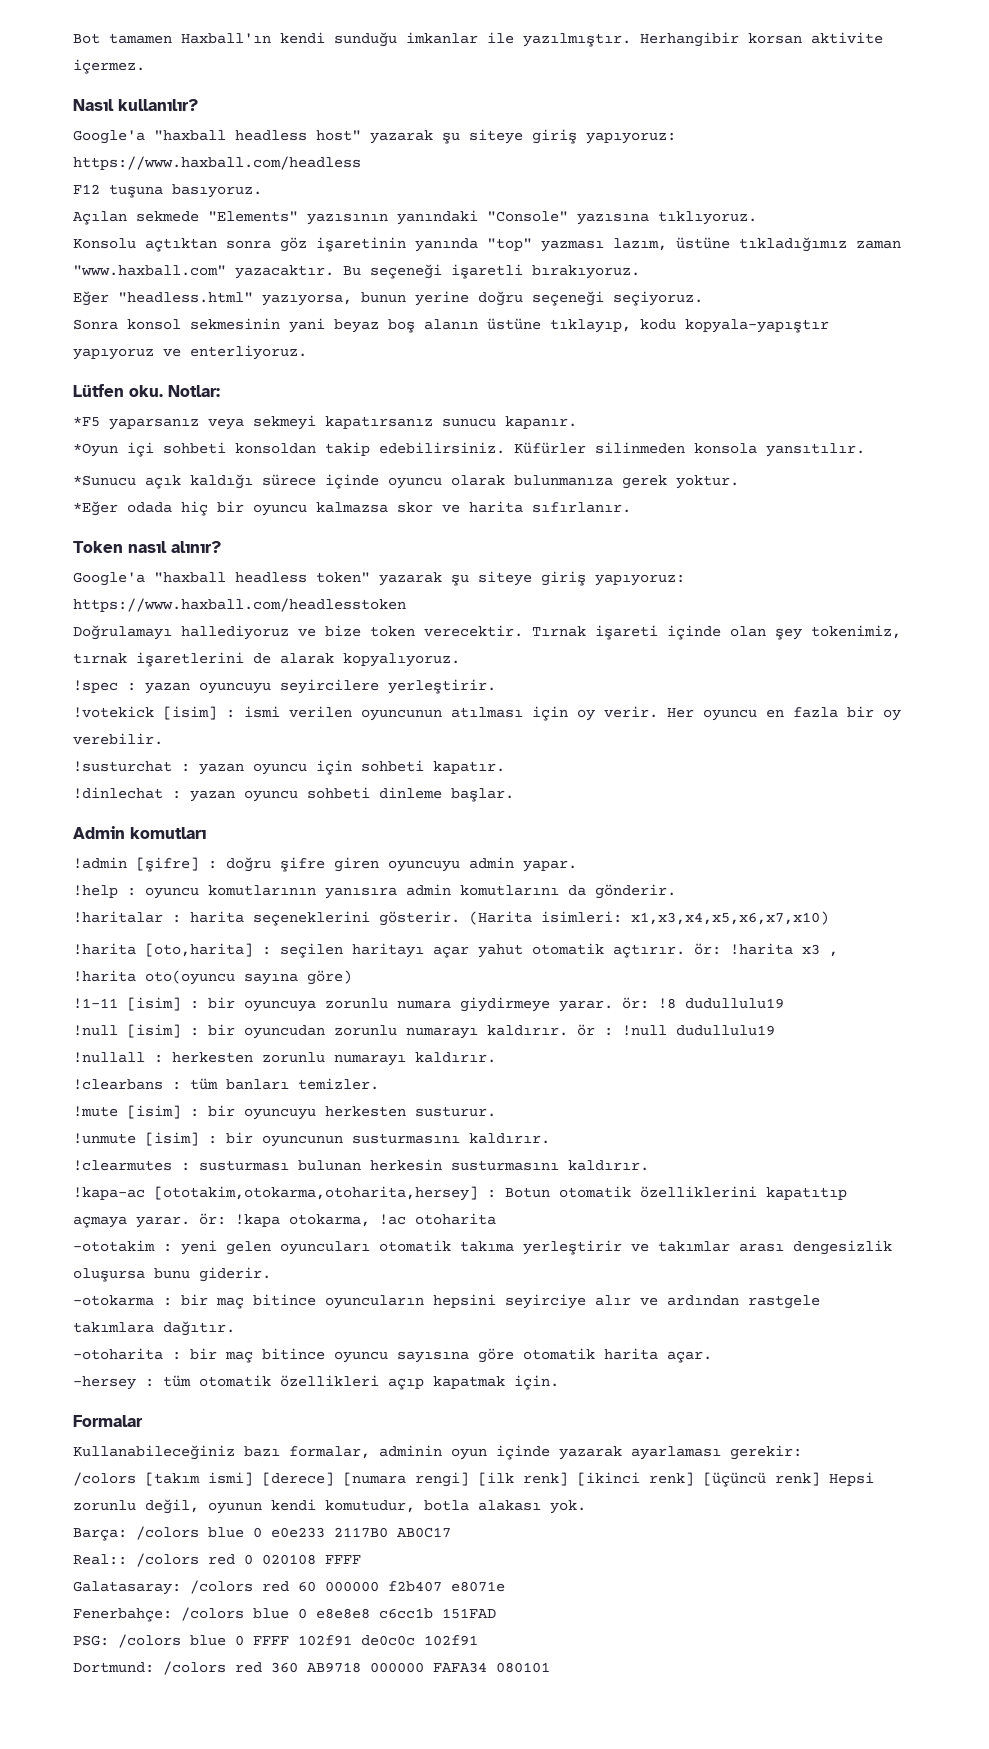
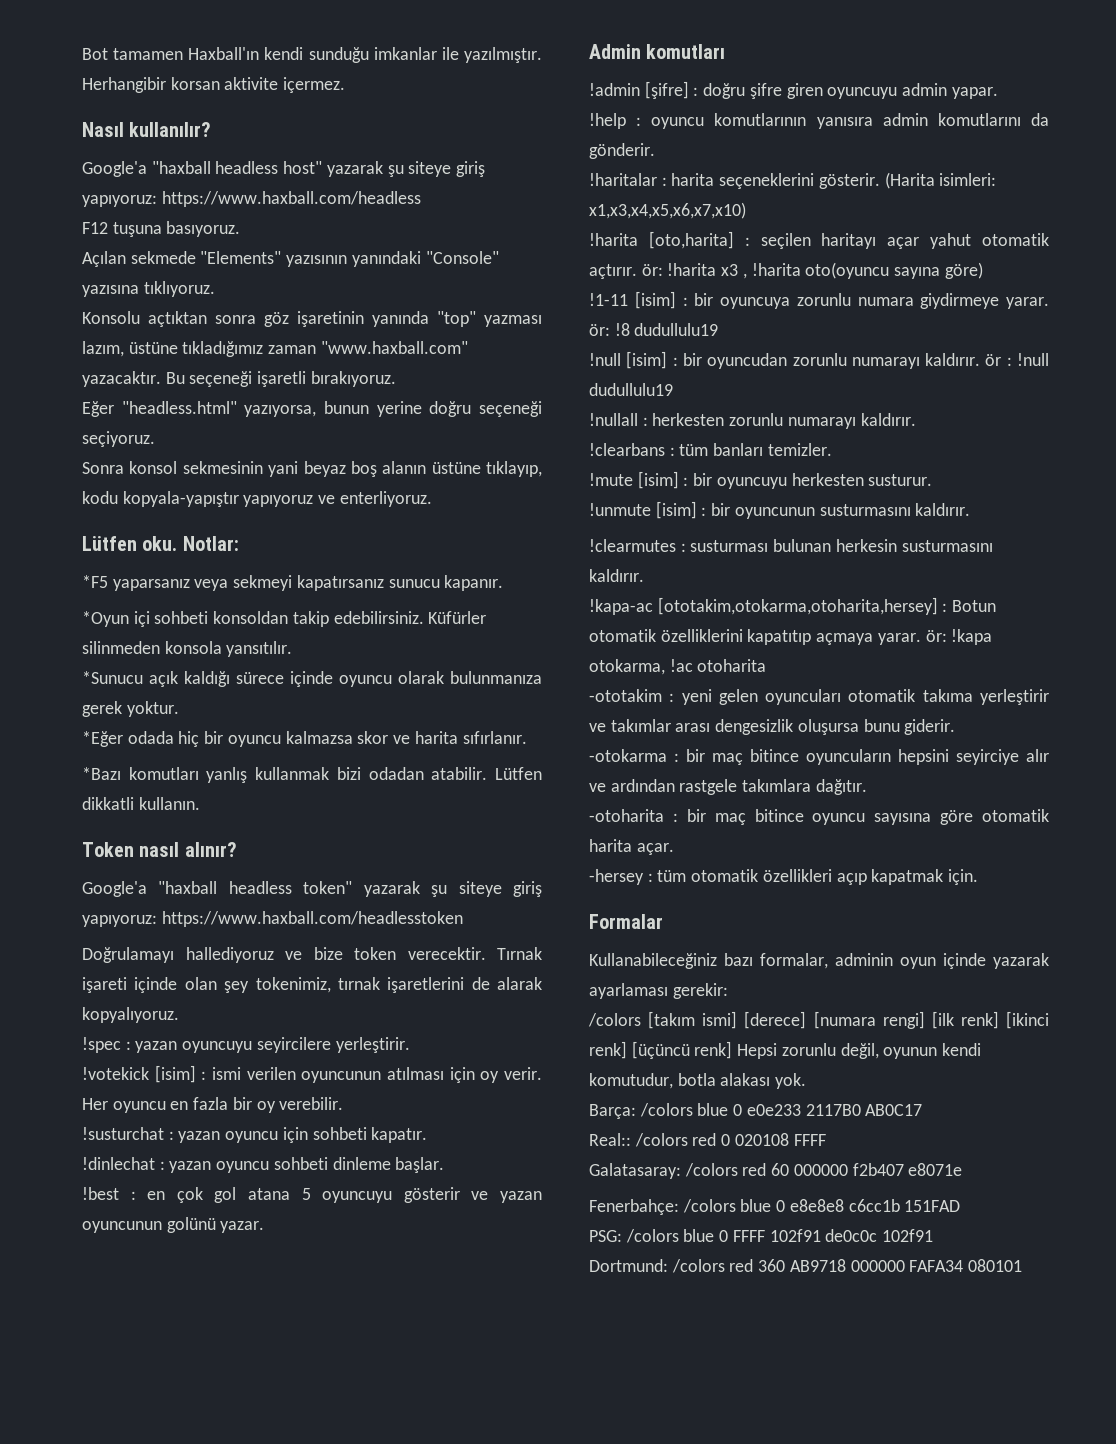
(631, 507) none -> [82,767,542,783] [82,797,200,810] // *Bazı komutları yanlış kullanmak bizi odadan atabilir. Lütfen dikkatli kullanın.
(514, 795) none -> [82,1187,542,1203] [82,1217,265,1233] // !best : en çok gol atana 5 oyuncuyu gösterir ve yazan oyuncunun golünü yazar.

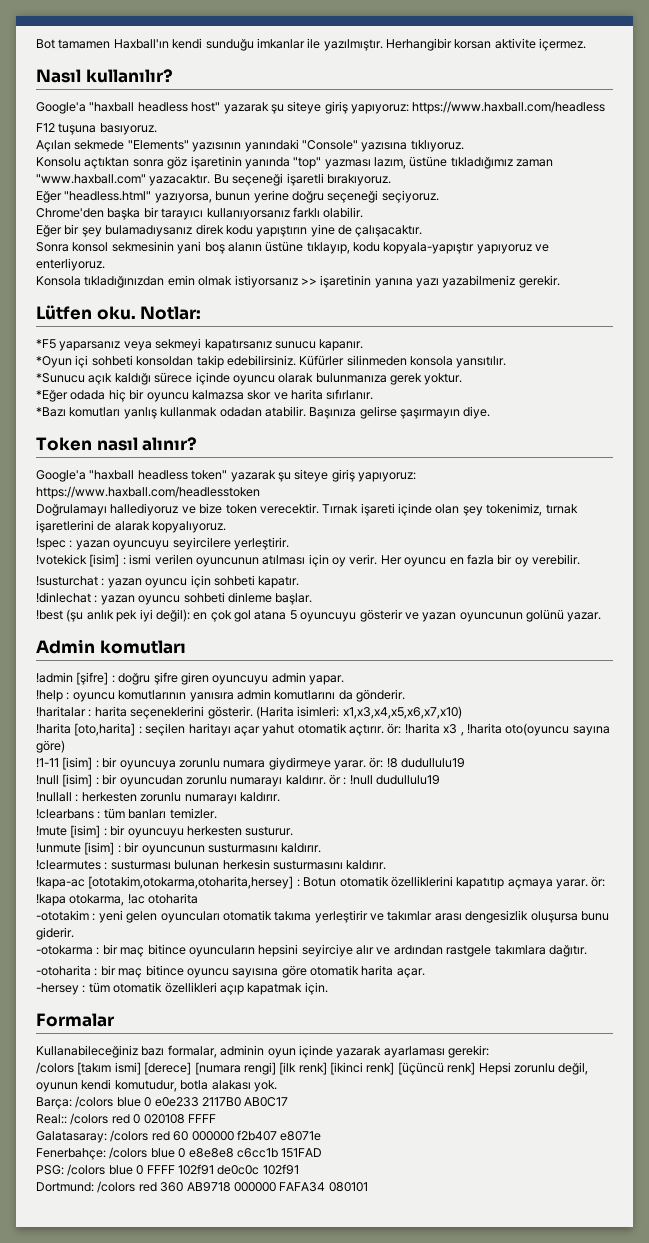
(155, 439) none -> [36,207,364,220] [36,224,423,237] // Chrome'den başka bir tarayıcı kullanıyorsanız farklı olabilir. // Eğer bir şey bulamadıysanız direk kodu yapıştırın yine de çalışacaktır.
[303,461,346,477] beyaz -> (202, 247) none
(432, 499) none -> [36,275,560,288] // Konsola tıkladığınızdan emin olmak istiyorsanız >> işaretinin yanına yazı yazabilmeniz gerekir.
[336,767,361,780] bizi -> (218, 412) none
[495,767,542,780] [82,797,200,810] Lütfen dikkatli kullanın. -> [309,406,491,419] Başınıza gelirse şaşırmayın diye.
[130,1191,136,1200] : -> [66,609,190,622] (şu anlık pek iyi değil):

